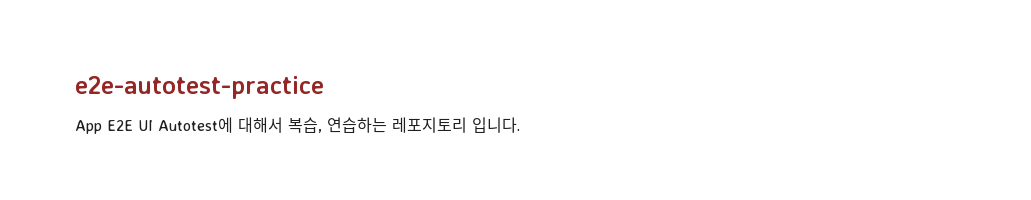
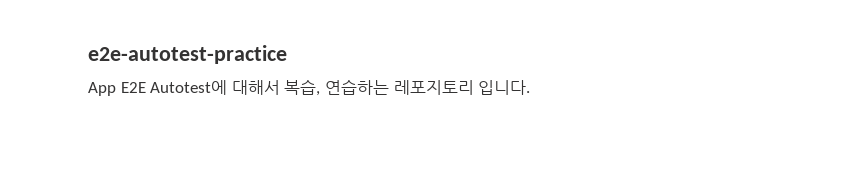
[138,120,153,131] UI -> (146, 87) none

